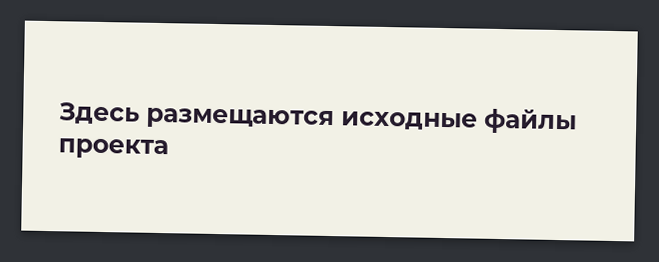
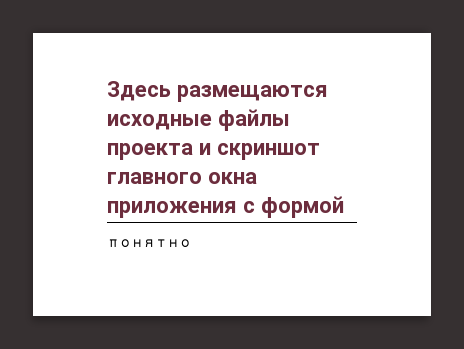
(169, 149) none -> [198,143,320,160] [107,172,257,184] [107,196,344,218] [107,239,191,248] и скриншот главного окна приложения с формой // понятно

